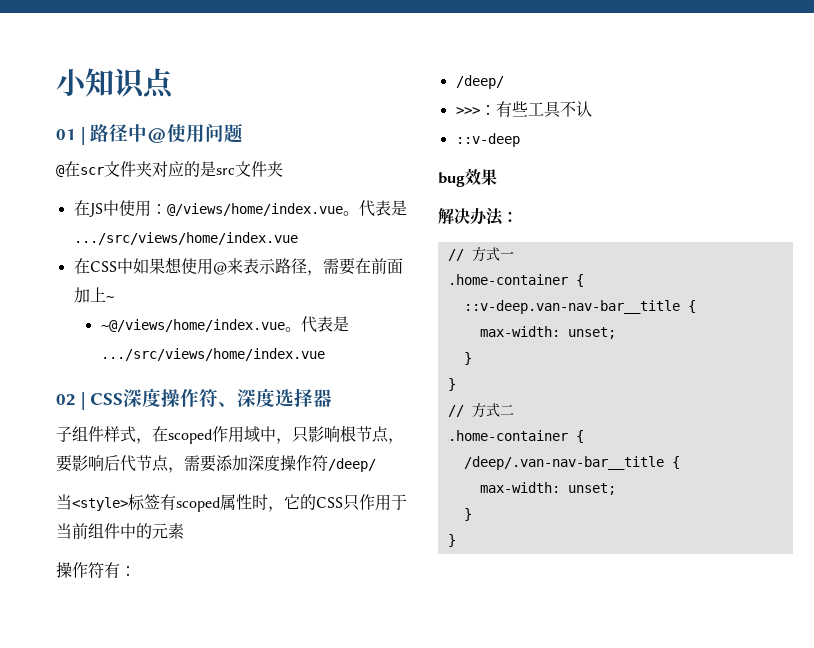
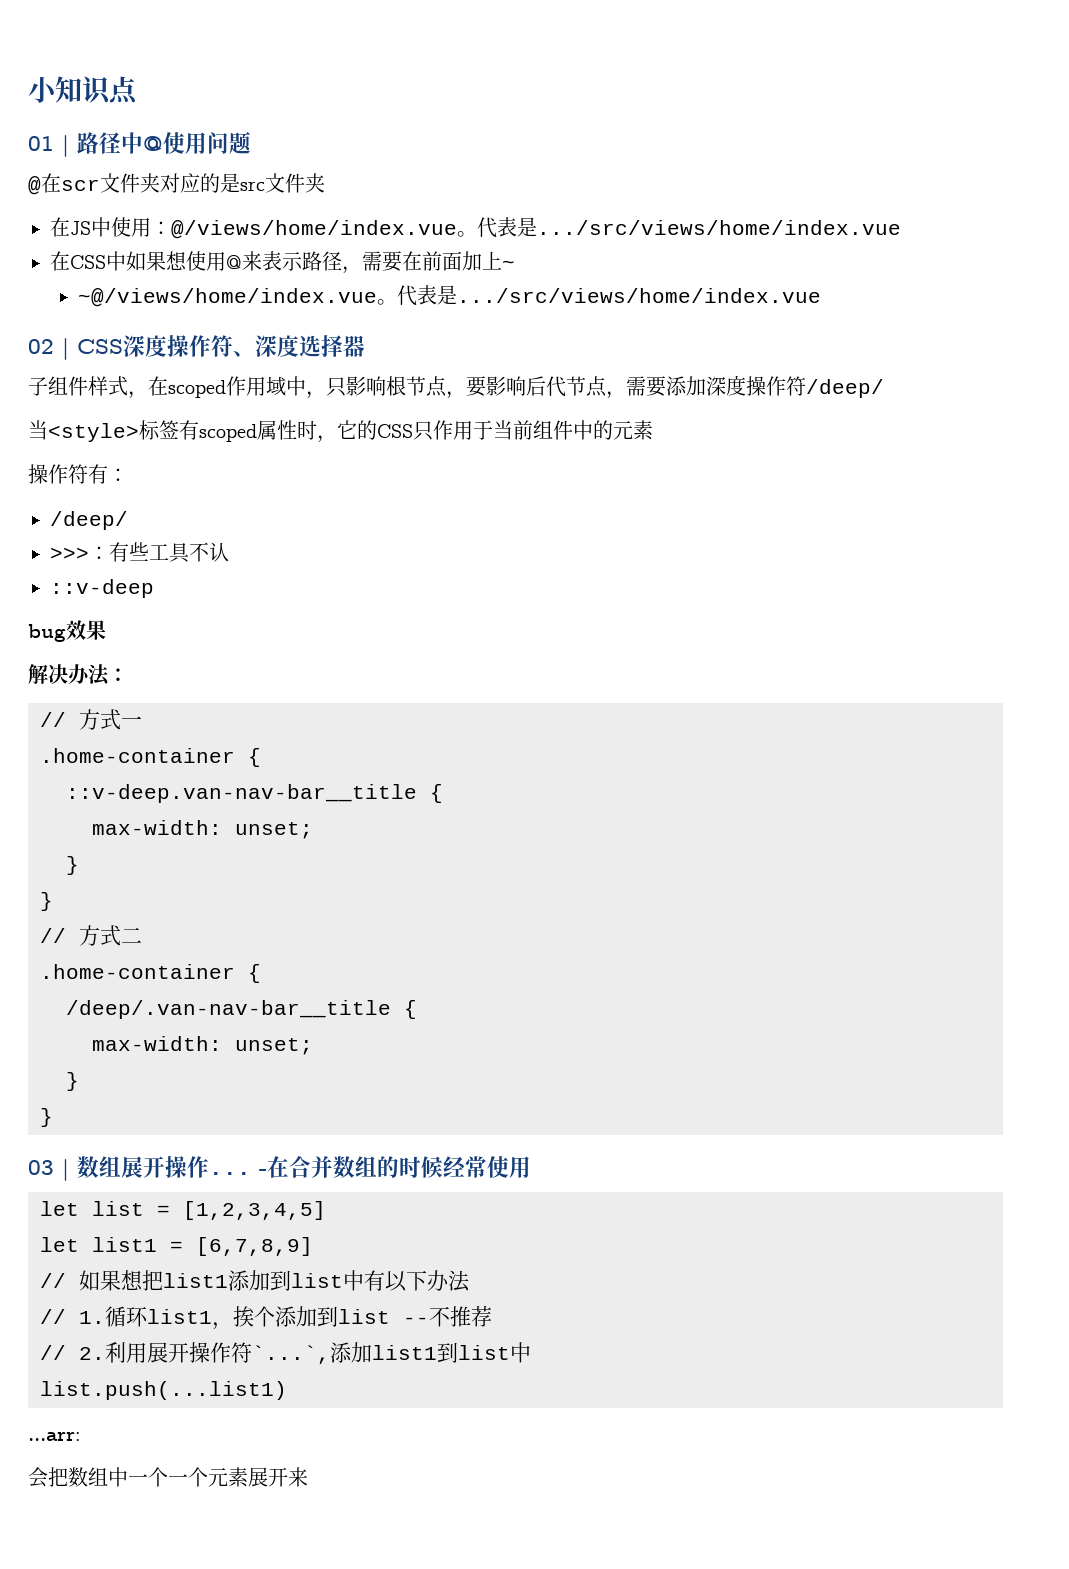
(456, 540) none -> [28,1156,531,1181] [40,1201,326,1220] [40,1237,313,1256] [40,1270,470,1292] [40,1306,492,1330] [40,1342,531,1364] [40,1381,287,1400] [28,1432,81,1441] [28,1467,308,1488] // 03 | 数组展开操作... -在合并数组的时候经常使用 // let list = [1,2,3,4,5] // let list1 = [6,7,8,9] // // 如果想把list1添加到list中有以下办法 // // 1.循环list1，挨个添加到list --不推荐 // // 2.利用展开操作符`...`,添加list1到list中 // list.push(...list1) // ...arr: // 会把数组中一个一个元素展开来

